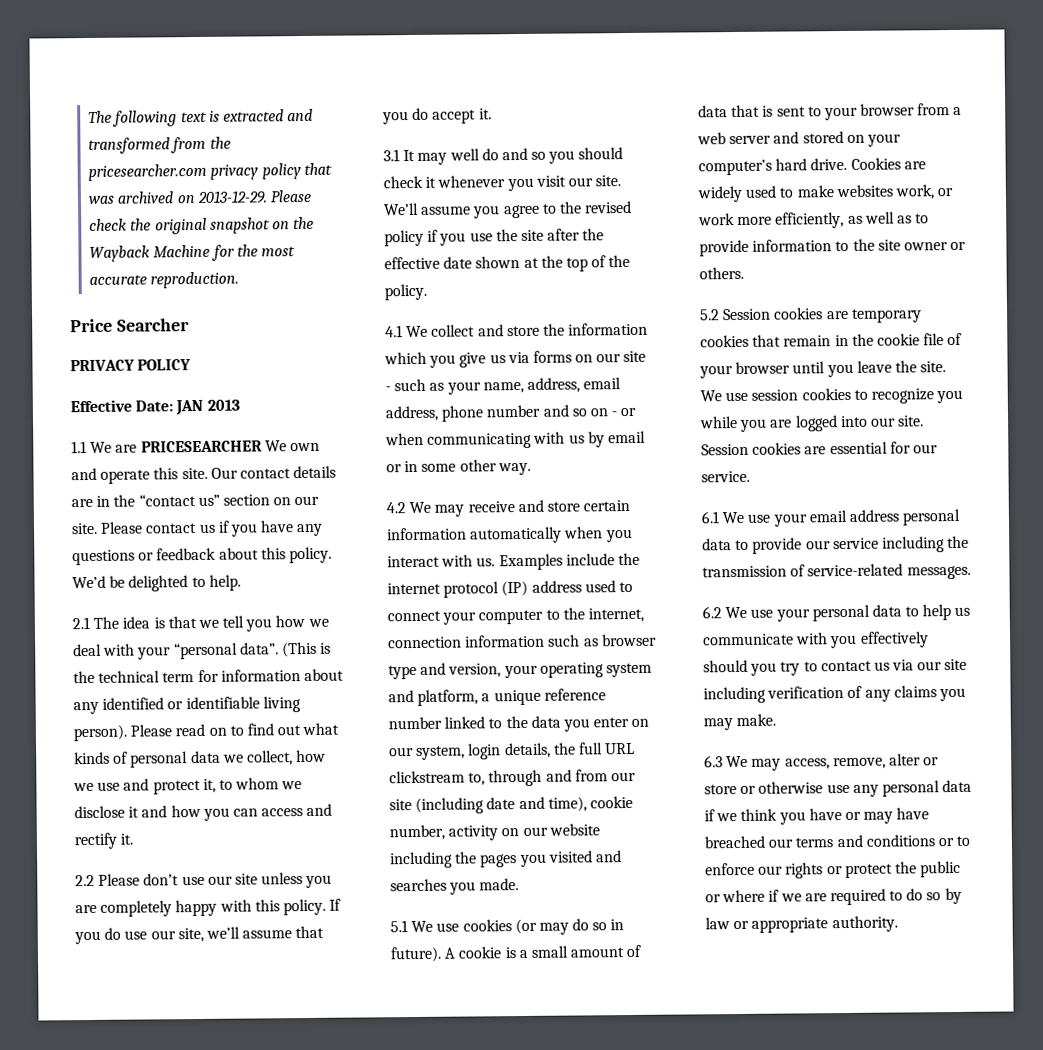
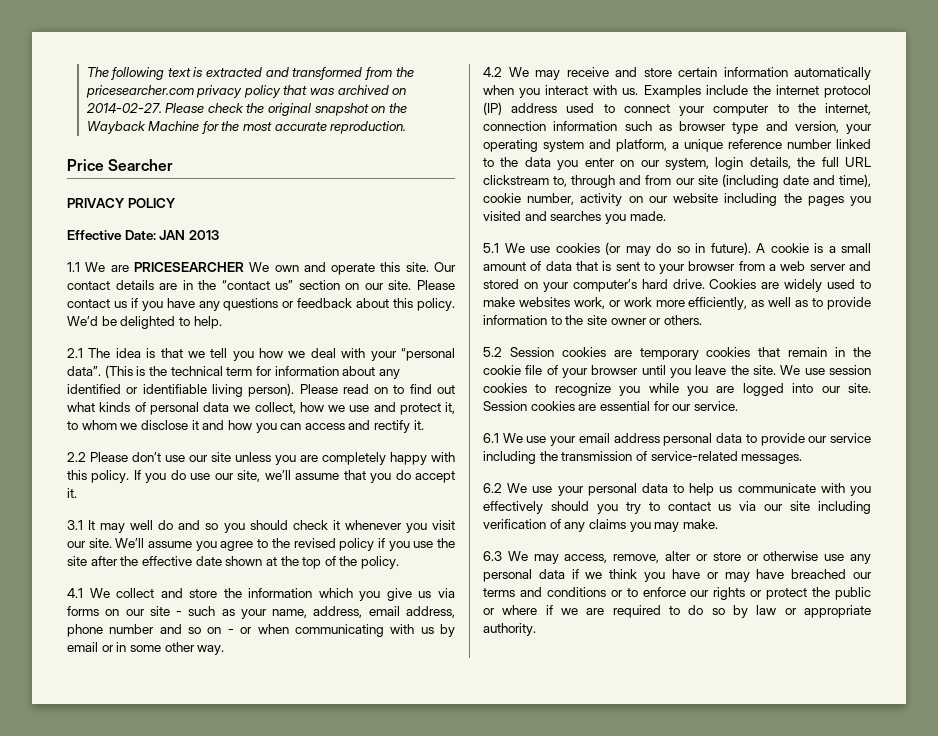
[196,190,268,204] 2013-12-29. -> [85,103,162,113] 2014-02-27.

